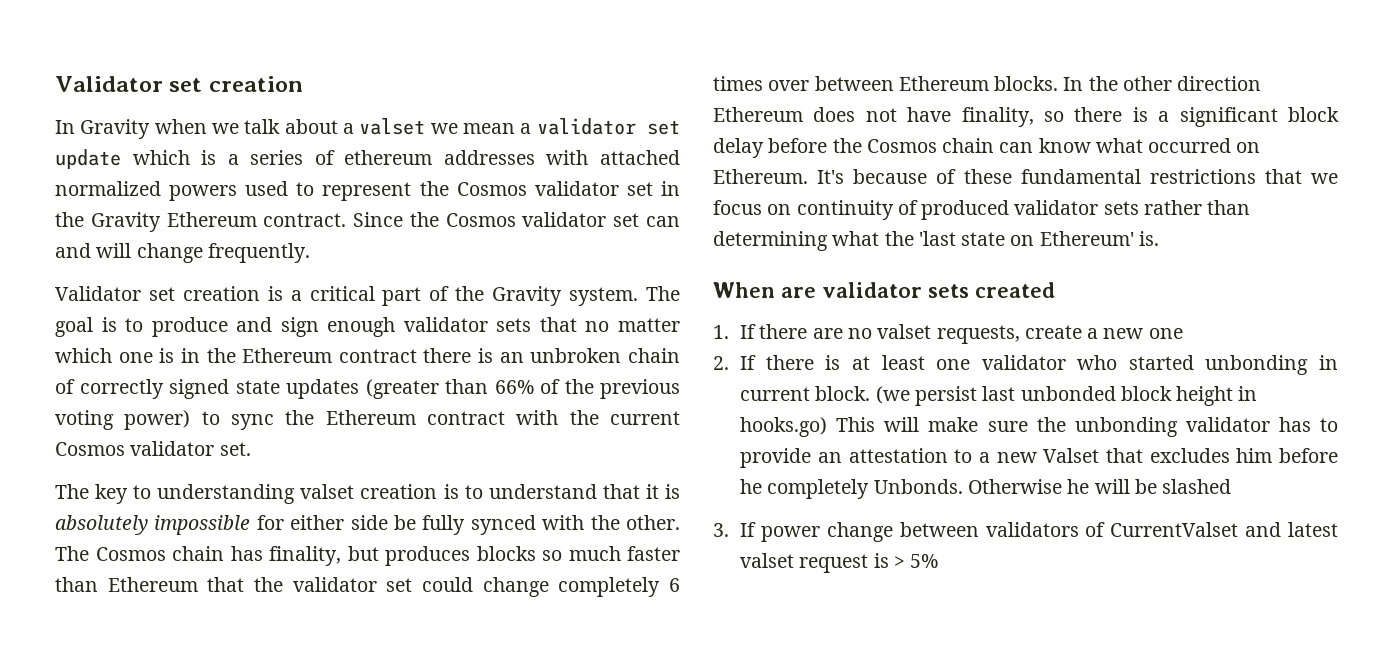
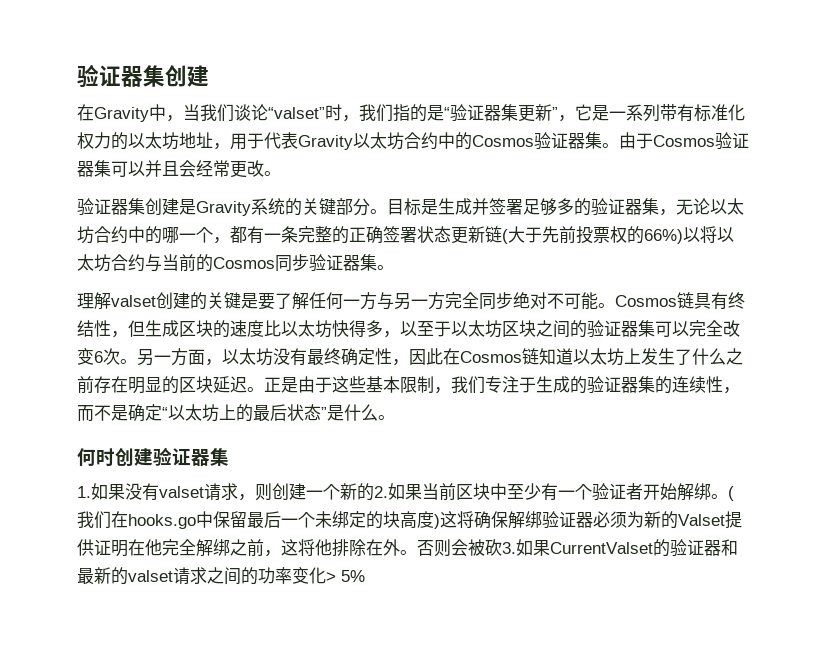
[55,76,303,92] [55,118,681,139] [55,149,680,169] [55,181,680,201] [55,212,680,232] [55,243,310,263] [55,286,680,306] [55,317,680,337] [55,348,680,363] [55,379,680,399] [55,410,680,430] [55,441,251,456] [55,484,681,504] [55,515,680,535] [55,546,680,566] [55,577,680,597] [713,76,1262,91] [713,107,1339,127] [713,138,1261,158] [713,169,1338,184] [713,200,1251,220] [713,231,1159,251] [713,282,1055,298] [713,324,1183,344] [713,355,1338,375] [740,386,1258,406] [740,417,1338,437] [740,448,1338,468] [740,479,1232,499] [713,522,1338,542] [740,553,889,573] Validator set creation // In Gravity when we talk about a valset we mean a validator set update which is a series of ethereum addresses with attached normalized powers used to represent the Cosmos validator set in the Gravity Ethereum contract. Since the Cosmos validator set can and will change frequently. // Validator set creation is a critical part of the Gravity system. The goal is to produce and sign enough validator sets that no matter which one is in the Ethereum contract there is an unbroken chain of correctly signed state updates (greater than 66% of the previous voting power) to sync the Ethereum contract with the current Cosmos validator set. // The key to understanding valset creation is to understand that it is absolutely impossible for either side be fully synced with the other. The Cosmos chain has finality, but produces blocks so much faster than Ethereum that the validator set could change completely 6 times over between Ethereum blocks. In the other direction Ethereum does not have finality, so there is a significant block delay before the Cosmos chain can know what occurred on Ethereum. It's because of these fundamental restrictions that we focus on continuity of produced validator sets rather than determining what the 'last state on Ethereum' is. // When are validator sets created // 1. If there are no valset requests, create a new one // 2. If there is at least one validator who started unbonding in current block. (we persist last unbonded block height in hooks.go) This will make sure the unbonding validator has to provide an attestation to a new Valset that excludes him before he completely Unbonds. Otherwise he will be slashed // 3. If power change between validators of CurrentValset and latest valset request is -> [77,64,209,87] [77,104,745,122] [77,132,749,150] [77,160,281,178] [77,198,744,216] [77,226,734,244] [77,254,394,272] [77,292,745,310] [77,320,740,338] [77,348,743,366] [77,376,740,394] [77,404,395,422] [77,447,229,467] [77,483,734,501] [77,511,742,529] [77,539,738,557] [77,567,326,585] 验证器集创建 // 在Gravity中，当我们谈论“valset”时，我们指的是“验证器集更新”，它是一系列带有标准化权力的以太坊地址，用于代表Gravity以太坊合约中的Cosmos验证器集。由于Cosmos验证器集可以并且会经常更改。 // 验证器集创建是Gravity系统的关键部分。目标是生成并签署足够多的验证器集，无论以太坊合约中的哪一个，都有一条完整的正确签署状态更新链(大于先前投票权的66%)以将以太坊合约与当前的Cosmos同步验证器集。 // 理解valset创建的关键是要了解任何一方与另一方完全同步绝对不可能。Cosmos链具有终结性，但生成区块的速度比以太坊快得多，以至于以太坊区块之间的验证器集可以完全改变6次。另一方面，以太坊没有最终确定性，因此在Cosmos链知道以太坊上发生了什么之前存在明显的区块延迟。正是由于这些基本限制，我们专注于生成的验证器集的连续性，而不是确定“以太坊上的最后状态”是什么。 // 何时创建验证器集 // 1.如果没有valset请求，则创建一个新的2.如果当前区块中至少有一个验证者开始解绑。(我们在hooks.go中保留最后一个未绑定的块高度)这将确保解绑验证器必须为新的Valset提供证明在他完全解绑之前，这将他排除在外。否则会被砍3.如果CurrentValset的验证器和最新的valset请求之间的功率变化

